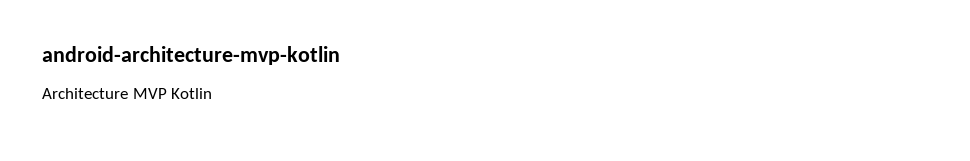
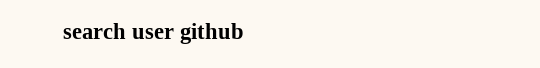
[42,46,340,65] [42,88,213,99] android-architecture-mvp-kotlin // Architecture MVP Kotlin -> [63,23,245,44] search user github

